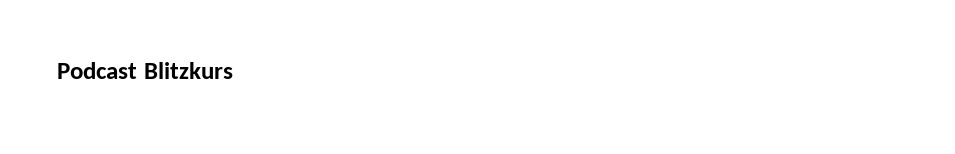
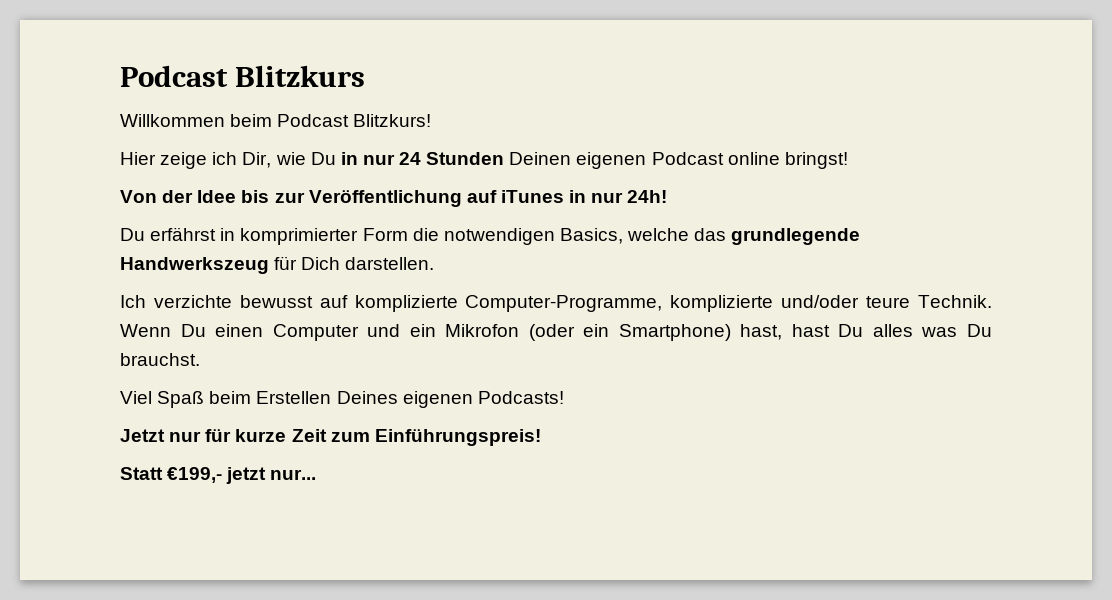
(233, 70) none -> [120,114,432,127] [120,152,848,169] [120,190,668,207] [120,227,861,245] [120,256,435,274] [120,295,993,312] [120,324,992,341] [120,353,200,366] [120,391,564,408] [120,429,541,446] [120,467,317,484] // Willkommen beim Podcast Blitzkurs! // Hier zeige ich Dir, wie Du in nur 24 Stunden Deinen eigenen Podcast online bringst! // Von der Idee bis zur Veröffentlichung auf iTunes in nur 24h! // Du erfährst in komprimierter Form die notwendigen Basics, welche das grundlegende Handwerkszeug für Dich darstellen. // Ich verzichte bewusst auf komplizierte Computer-Programme, komplizierte und/oder teure Technik. Wenn Du einen Computer und ein Mikrofon (oder ein Smartphone) hast, hast Du alles was Du brauchst. // Viel Spaß beim Erstellen Deines eigenen Podcasts! // Jetzt nur für kurze Zeit zum Einführungspreis! // Statt €199,- jetzt nur...

